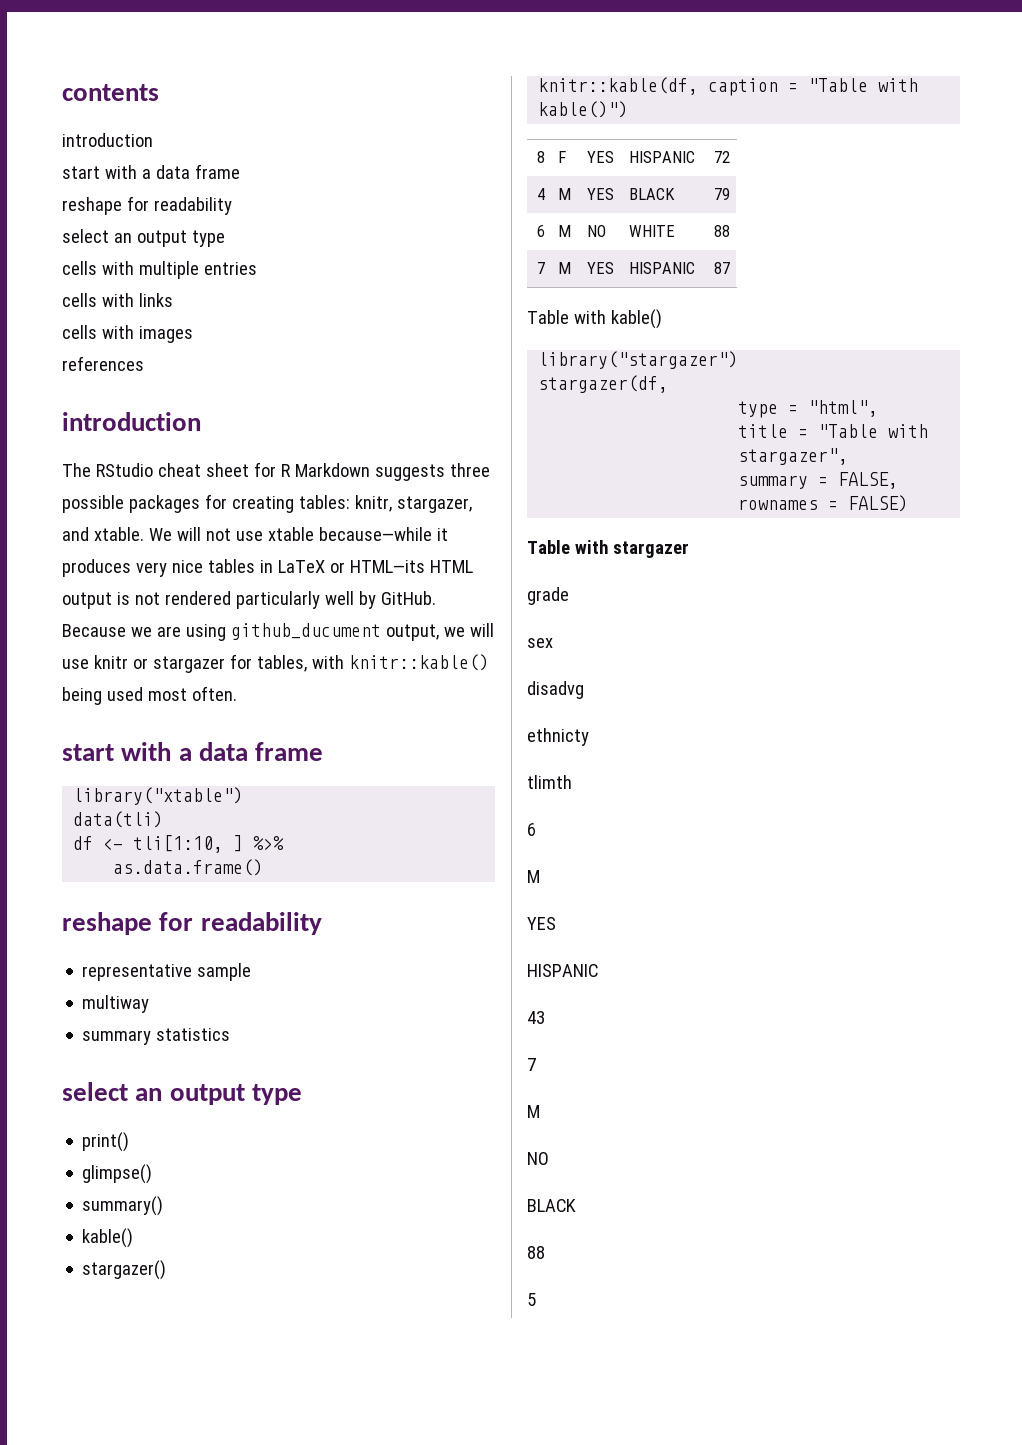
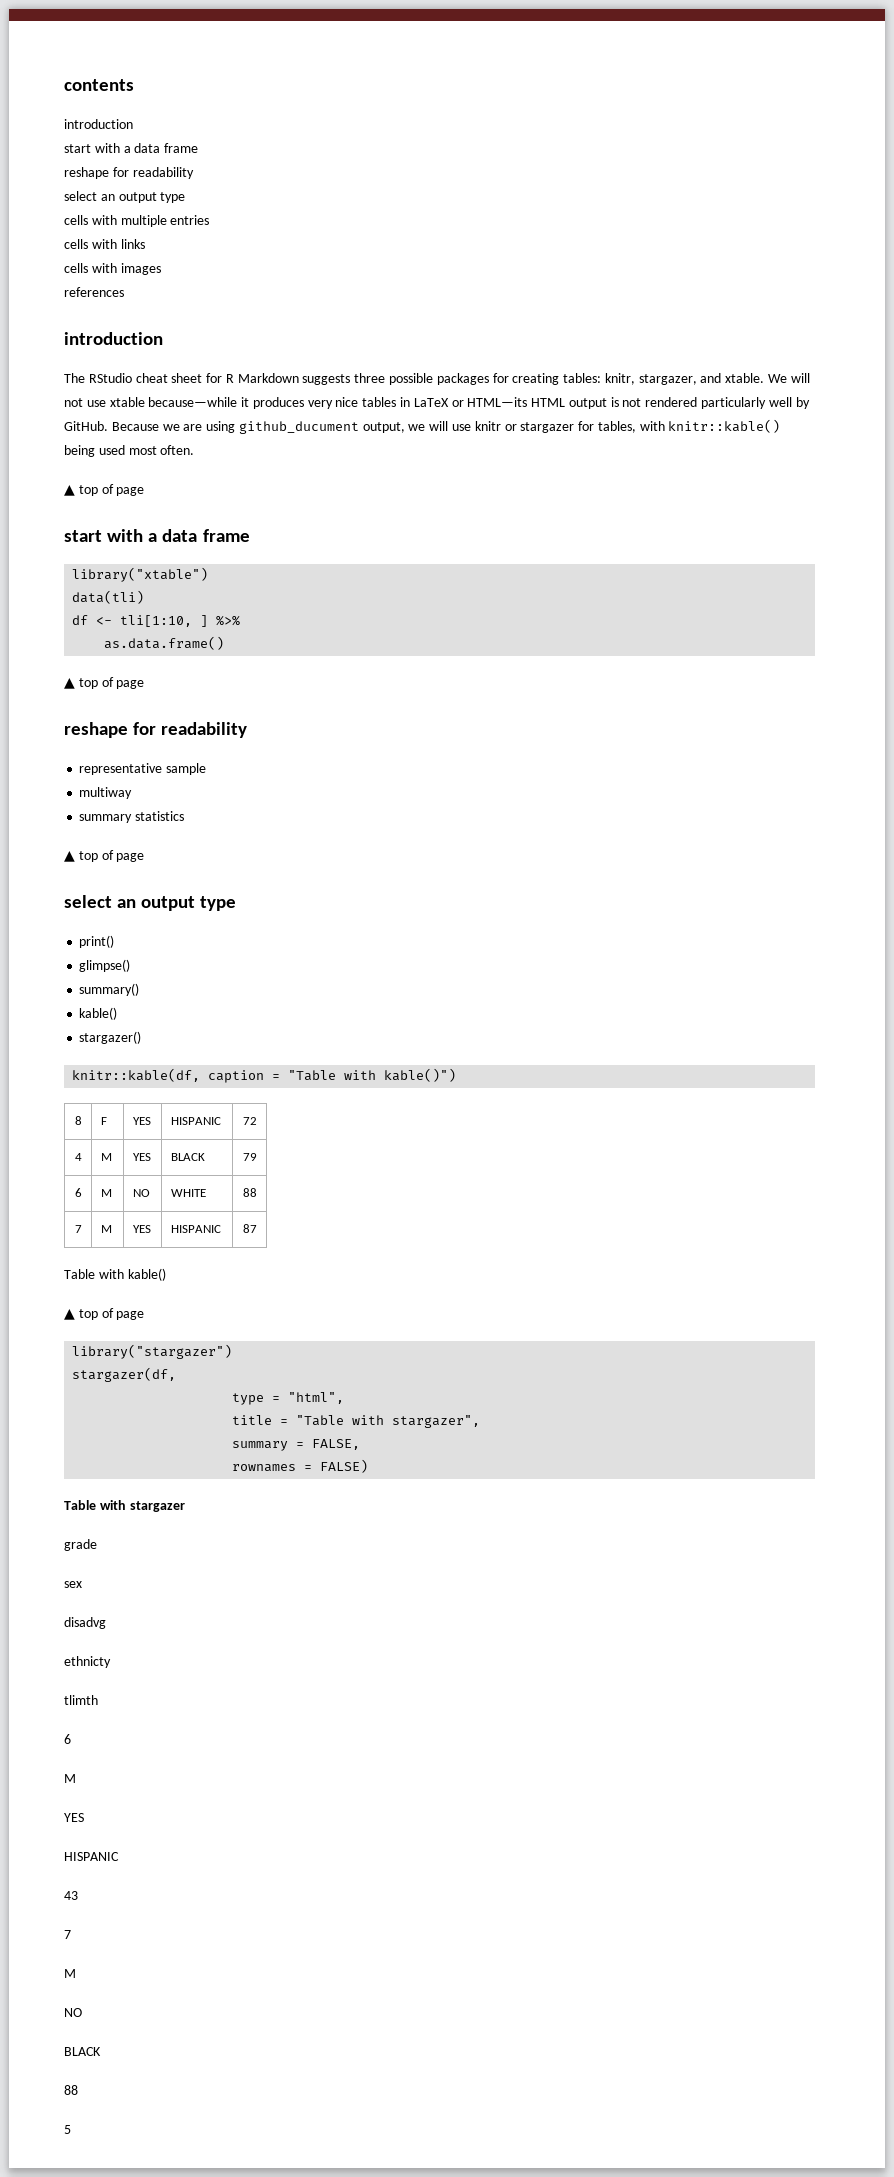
(237, 693) none -> [64,484,145,496] // ▲ top of page
(264, 867) none -> [64,677,145,689] // ▲ top of page
(231, 1034) none -> [64,850,145,862] // ▲ top of page
(662, 319) none -> [64,1308,145,1320] // ▲ top of page

